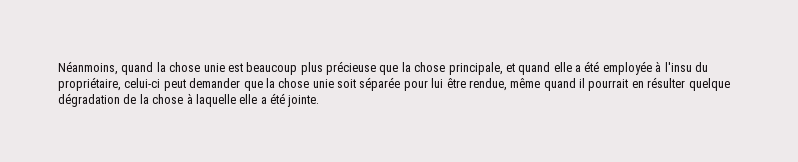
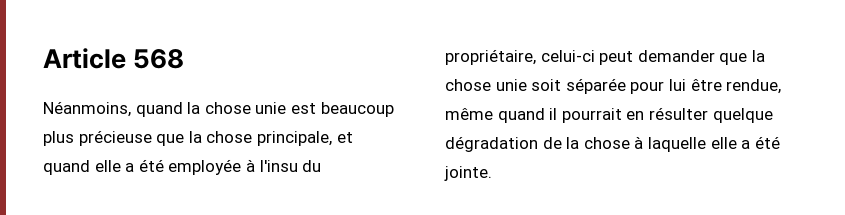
(58, 68) none -> [43,48,185,69] Article 568 //

